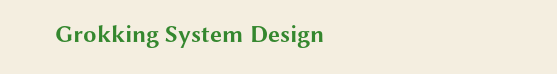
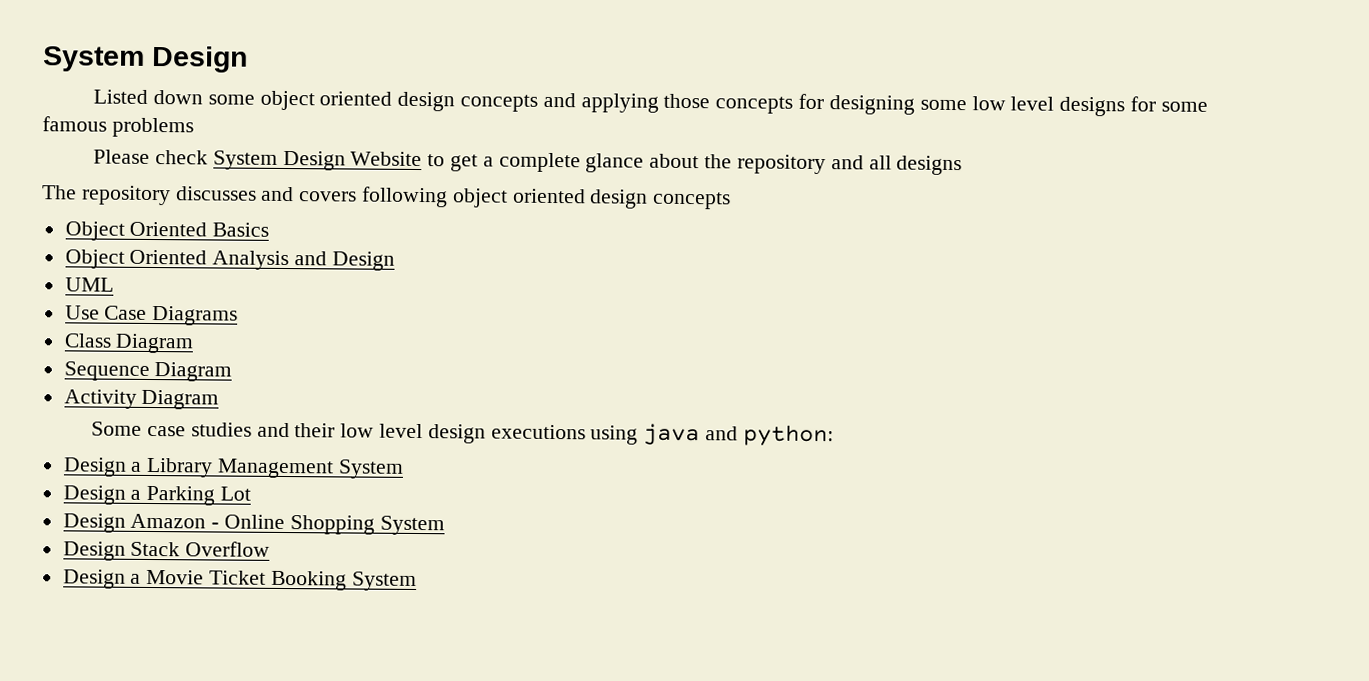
[55,25,324,48] Grokking System Design -> [43,45,248,73] [93,89,1208,117] [42,116,194,138] [93,149,963,176] [42,185,732,210] [64,221,270,241] [64,249,395,271] [64,277,114,292] [64,305,239,326] [63,333,195,354] [63,361,233,382] [63,389,220,410] [91,421,834,447] [62,457,404,479] [62,485,252,506] [62,513,445,536] [62,541,271,561] [62,569,417,591] System Design // Listed down some object oriented design concepts and applying those concepts for designing some low level designs for some famous problems // Please check System Design Website to get a complete glance about the repository and all designs // The repository discusses and covers following object oriented design concepts // Object Oriented Basics // Object Oriented Analysis and Design // UML // Use Case Diagrams // Class Diagram // Sequence Diagram // Activity Diagram // Some case studies and their low level design executions using java and python: // Design a Library Management System // Design a Parking Lot // Design Amazon - Online Shopping System // Design Stack Overflow // Design a Movie Ticket Booking System

